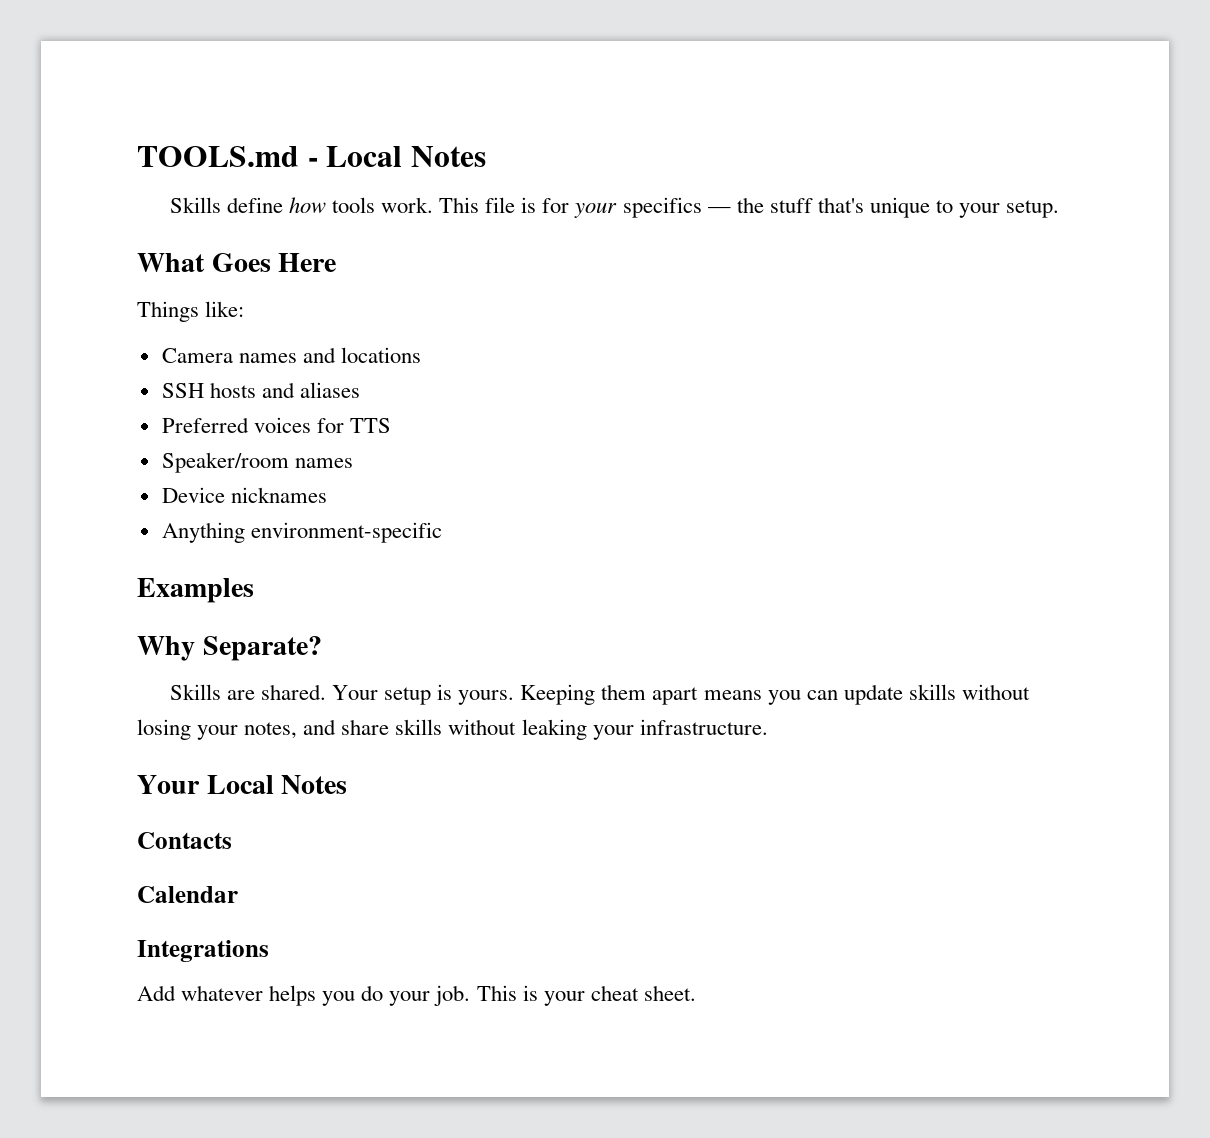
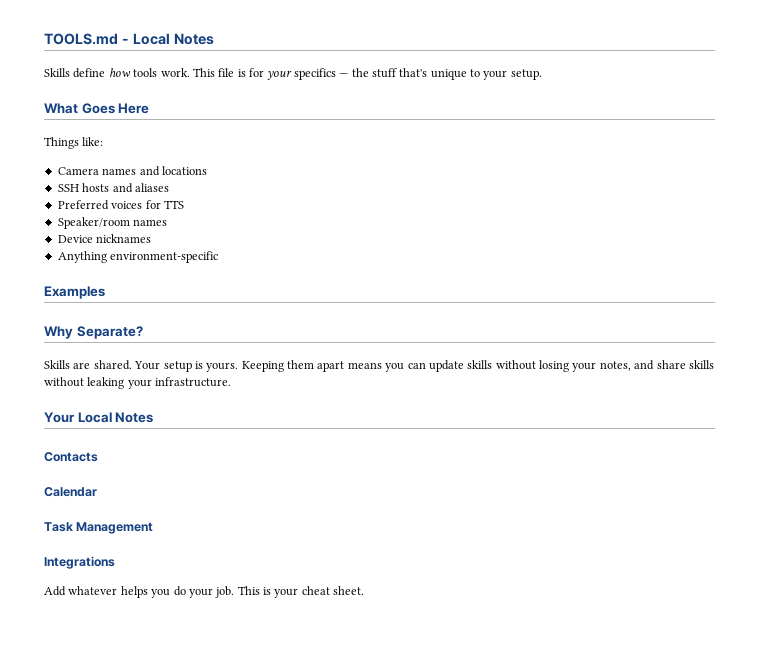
(238, 894) none -> [44,522,154,534] // Task Management

